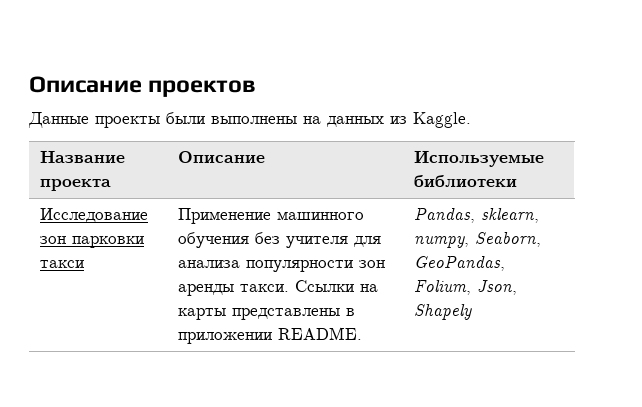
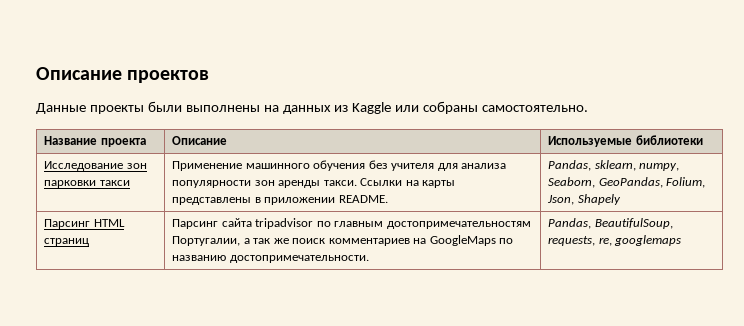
[413,112,471,128] Kaggle. -> [352,101,589,114] Kaggle или собраны самостоятельно.
(473, 312) none -> [44,219,125,229] [44,238,90,246] [172,218,531,229] [172,235,514,246] [172,255,369,263] [548,218,673,229] [548,235,682,246] // Парсинг HTML страниц | Парсинг сайта tripadvisor по главным достопримечательностям Португалии, а так же поиск комментариев на GoogleMaps по названию достопримечательности. | Pandas, BeautifulSoup, requests, re, googlemaps

